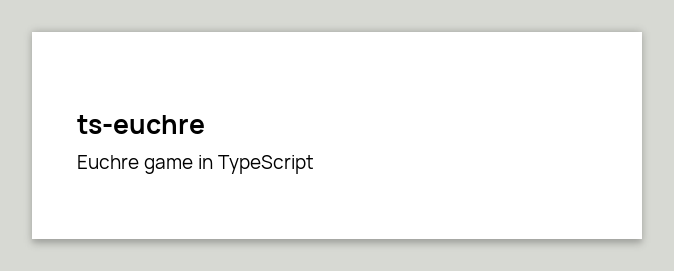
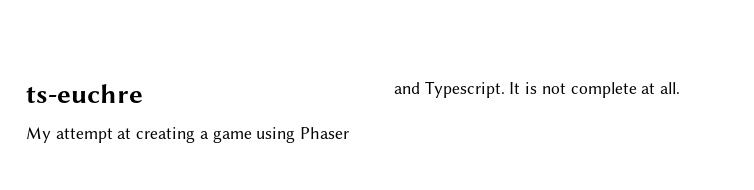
[77,155,315,174] Euchre game in TypeScript -> [26,127,350,143] [394,81,681,98] My attempt at creating a game using Phaser and Typescript. It is not complete at all.

